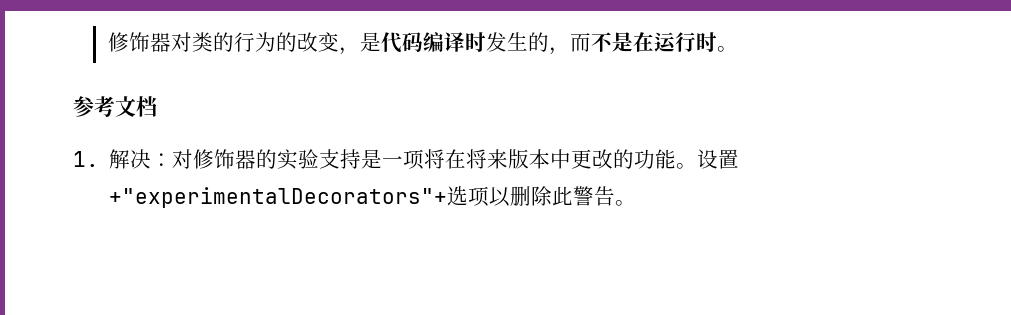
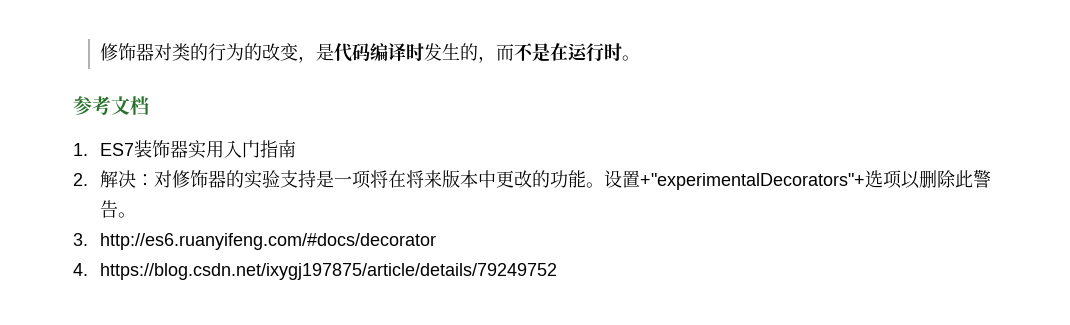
(99, 159) none -> [100,139,297,159] [73,173,88,186] ES7装饰器实用入门指南 // 2.
(637, 203) none -> [73,233,437,250] [73,263,558,280] // 3. http://es6.ruanyifeng.com/#docs/decorator // 4. https://blog.csdn.net/ixygj197875/article/details/79249752

